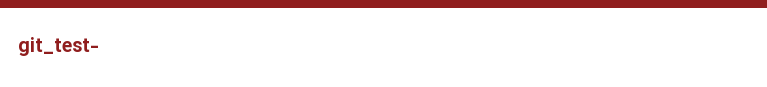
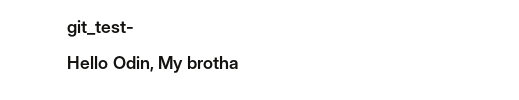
(99, 46) none -> [67,56,239,73] // Hello Odin, My brotha

